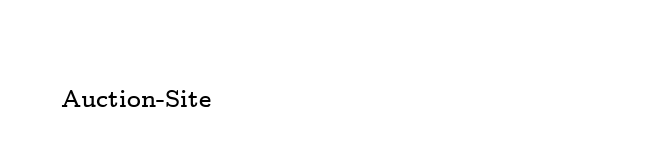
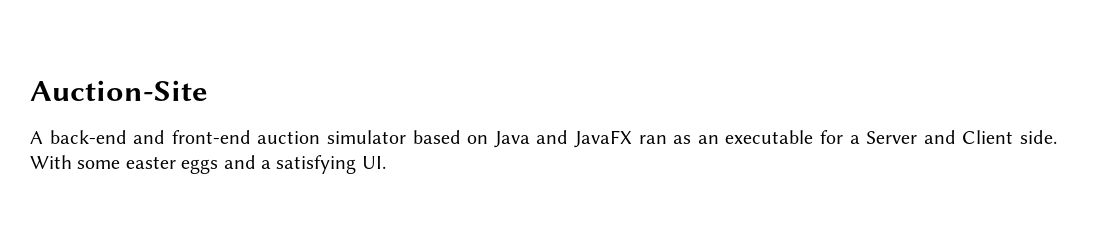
(211, 98) none -> [30,130,1058,148] [30,155,386,174] // A back-end and front-end auction simulator based on Java and JavaFX ran as an executable for a Server and Client side. With some easter eggs and a satisfying UI.

